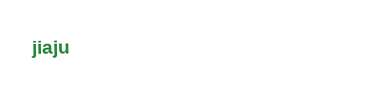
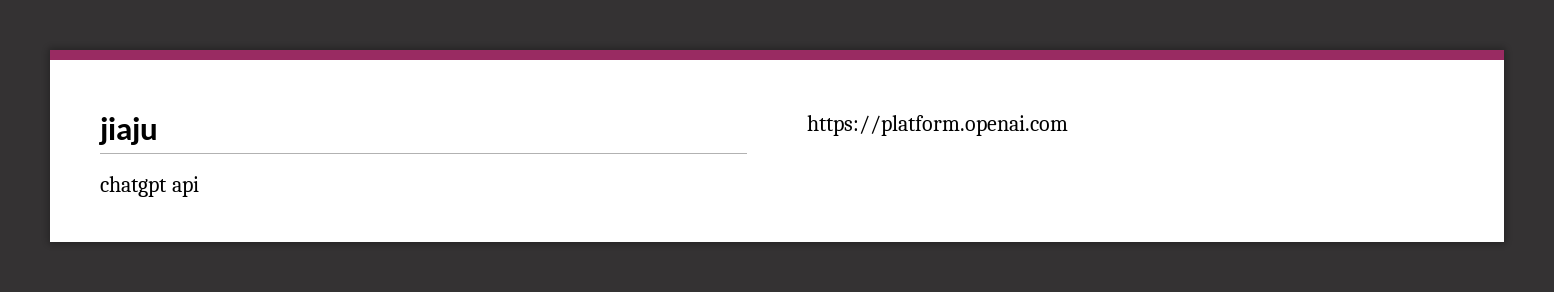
(71, 49) none -> [100,176,199,197] [807,115,1068,136] // chatgpt api // https://platform.openai.com

